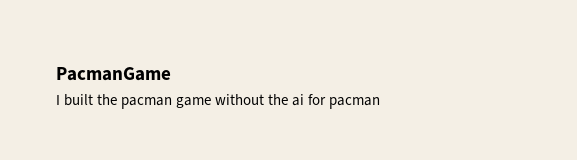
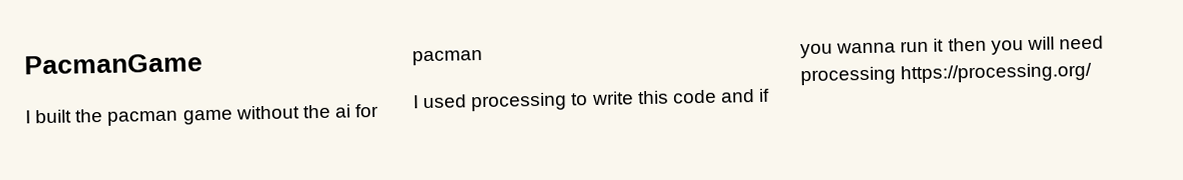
(381, 103) none -> [413,88,771,112] [800,35,1104,59] [800,62,1093,86] // I used processing to write this code and if you wanna run it then you will need processing https://processing.org/

